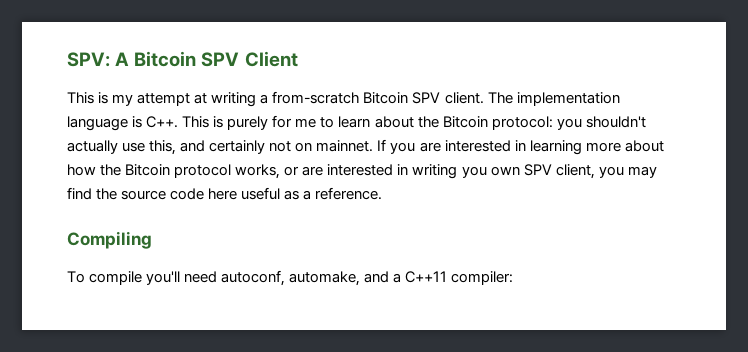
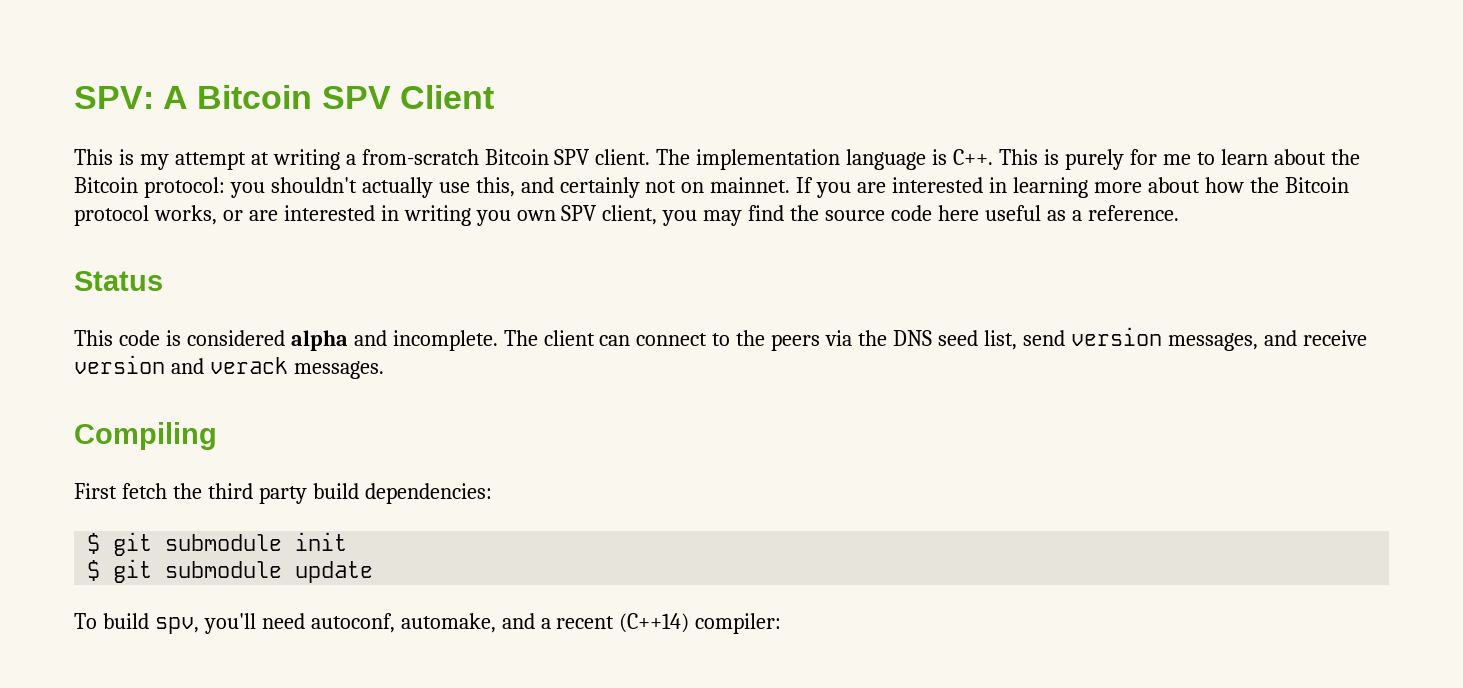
[67,231,152,249] Compiling -> [74,271,163,291] [74,327,1367,351] [74,355,384,379] [74,422,217,450] [74,483,492,504] [87,532,348,556] [87,559,374,583] Status // This code is considered alpha and incomplete. The client can connect to the peers via the DNS seed list, send version messages, and receive version and verack messages. // Compiling // First fetch the third party build dependencies: // $ git submodule init // $ git submodule update
[89,271,143,285] compile -> [102,613,199,634] build spv,
[405,271,448,283] C++11 -> [556,613,690,633] recent (C++14)

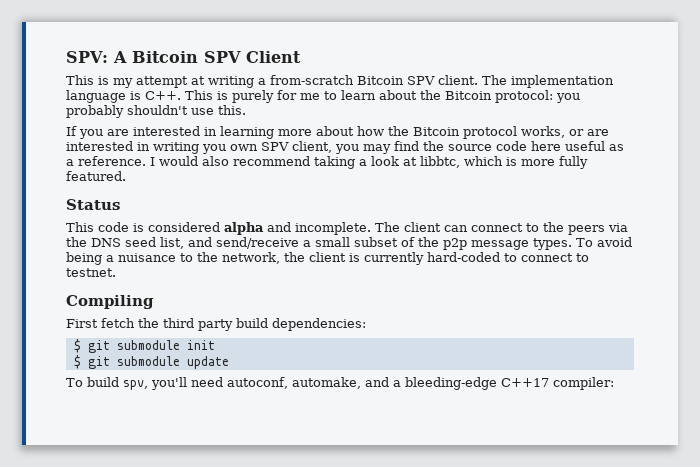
[270,177,791,198] shouldn't actually use this, and certainly not on mainnet. -> [66,105,246,118] probably shouldn't use this. //
(1179, 213) none -> [150,156,588,169] [66,171,126,181] I would also recommend taking a look at libbtc, which is more fully featured.
[1022,327,1367,351] [74,355,384,379] send version messages, and receive version and verack messages. -> [188,237,632,250] [66,252,589,265] [66,268,116,277] and send/receive a small subset of the p2p message types. To avoid being a nuisance to the network, the client is currently hard-coded to connect to testnet.
[556,613,690,633] recent (C++14) -> [405,377,549,390] bleeding-edge C++17

